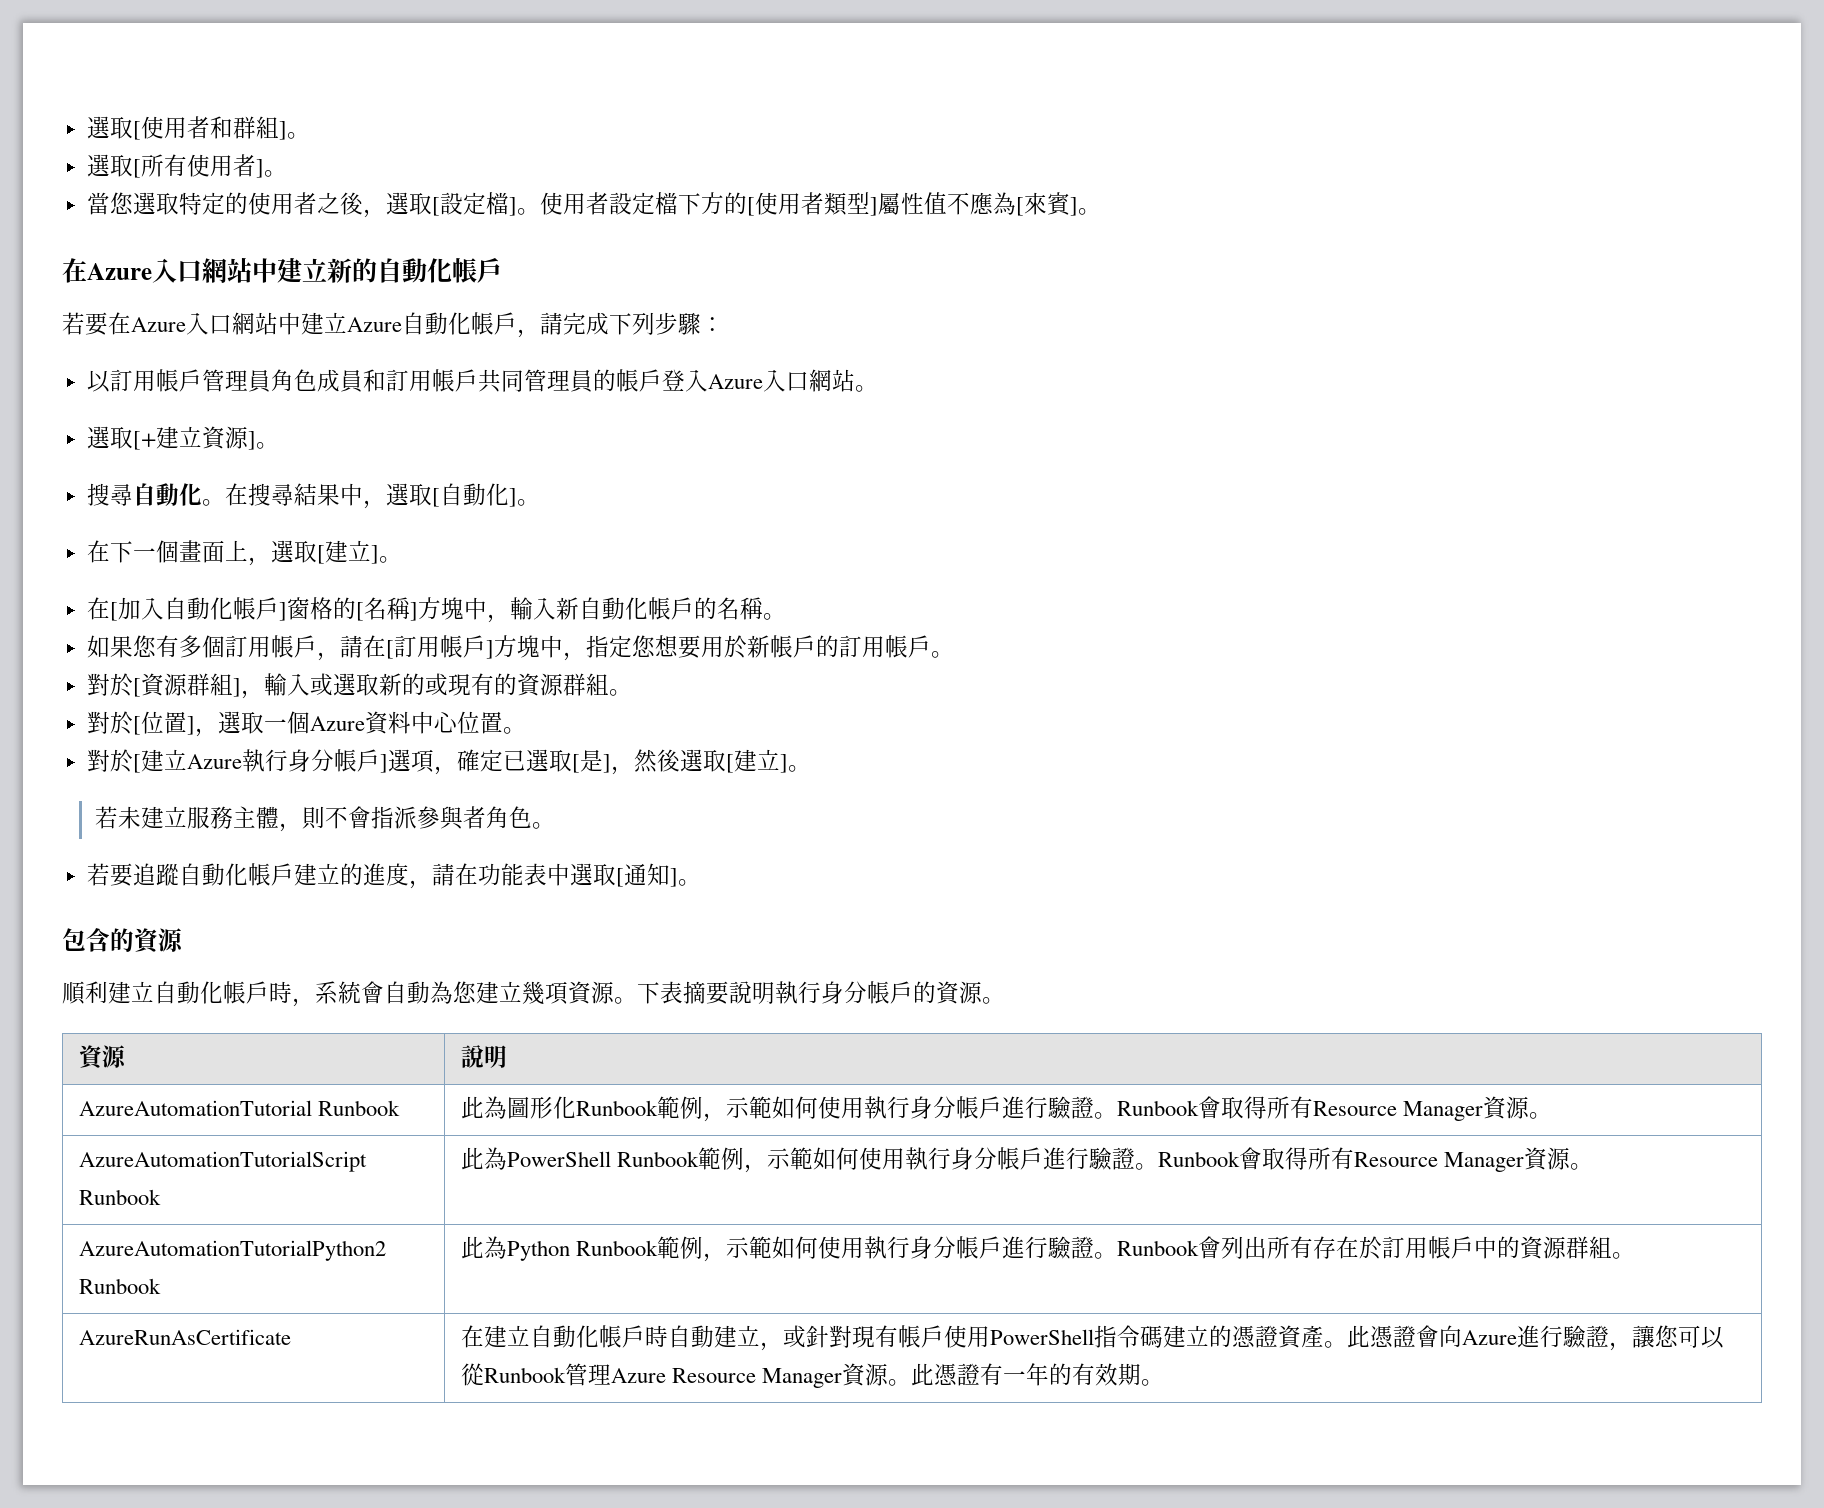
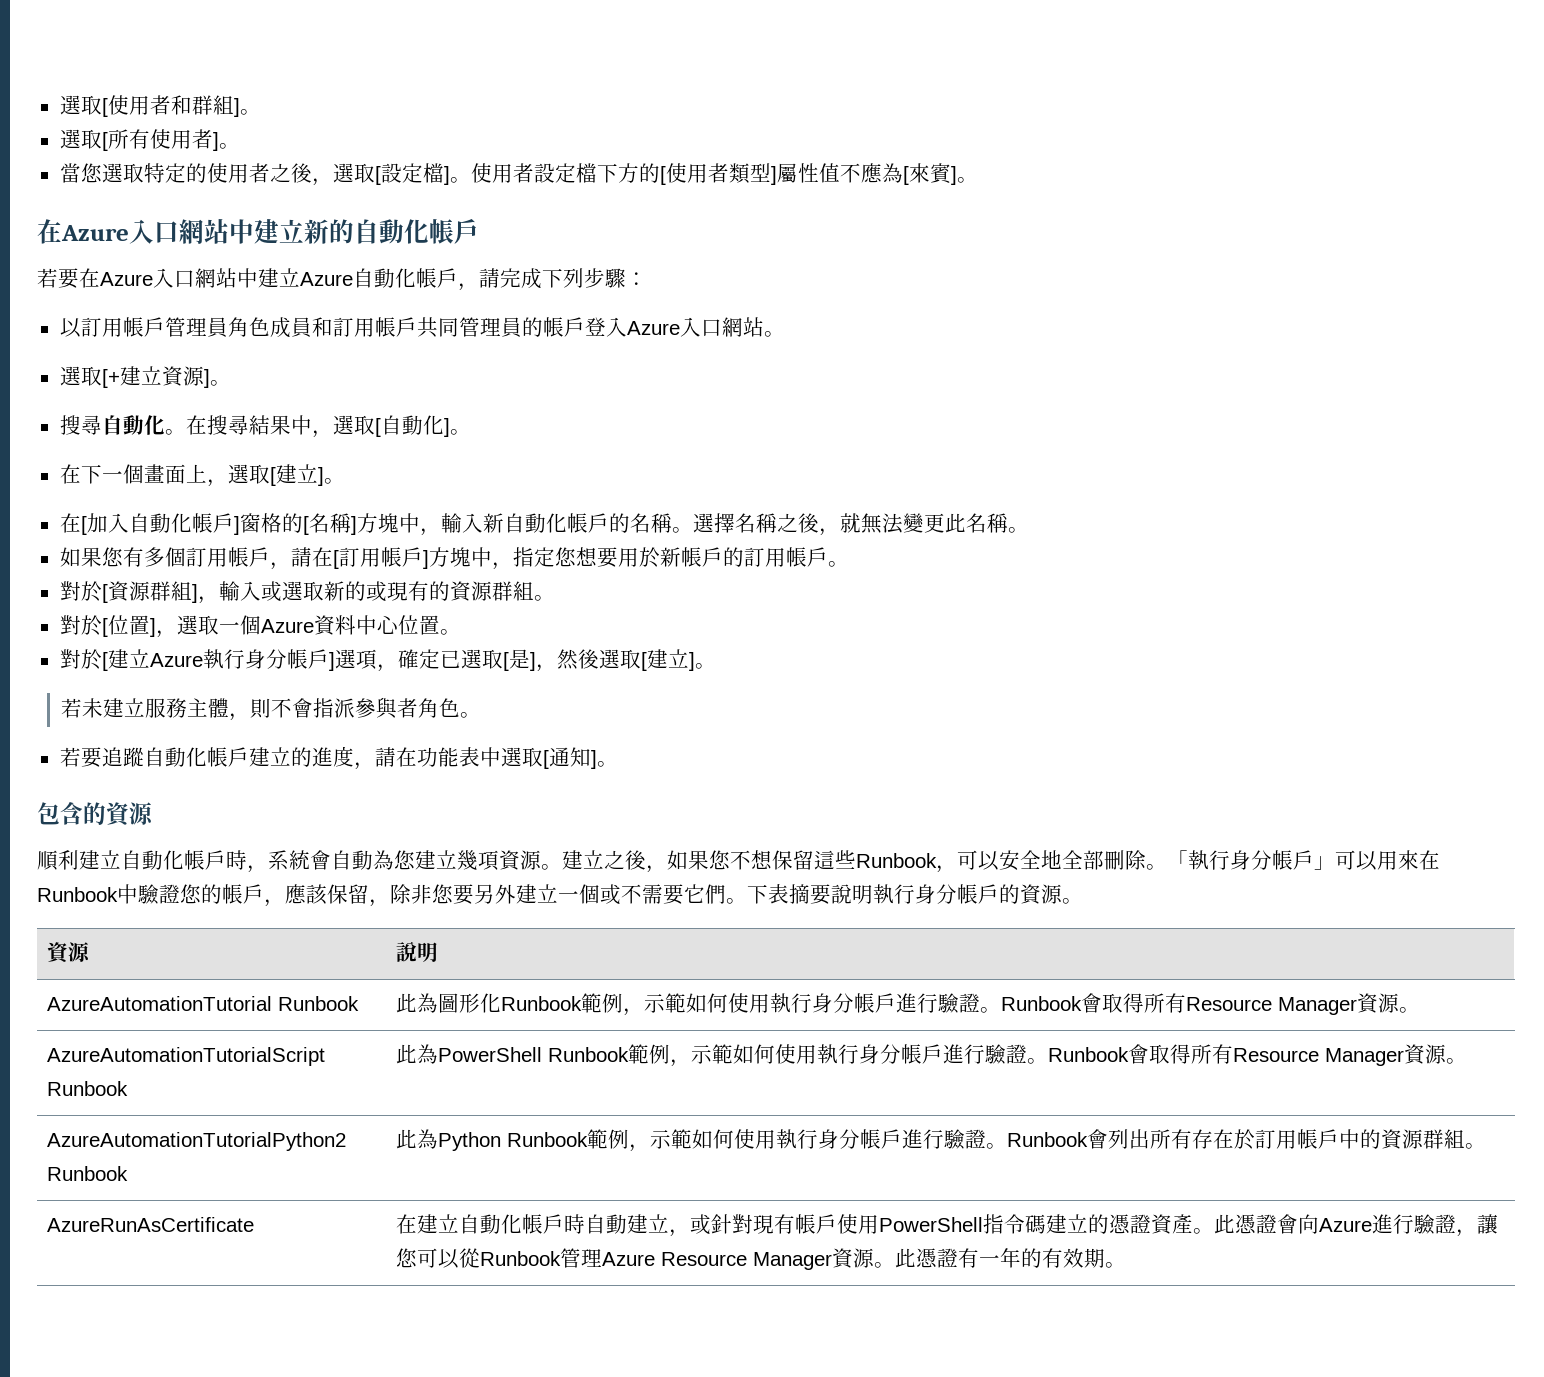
(786, 616) none -> [692,513,1029,536] 選擇名稱之後，就無法變更此名稱。
(637, 1000) none -> [562,850,1440,873] [37,884,747,907] 建立之後，如果您不想保留這些Runbook，可以安全地全部刪除。「執行身分帳戶」可以用來在Runbook中驗證您的帳戶，應該保留，除非您要另外建立一個或不需要它們。

